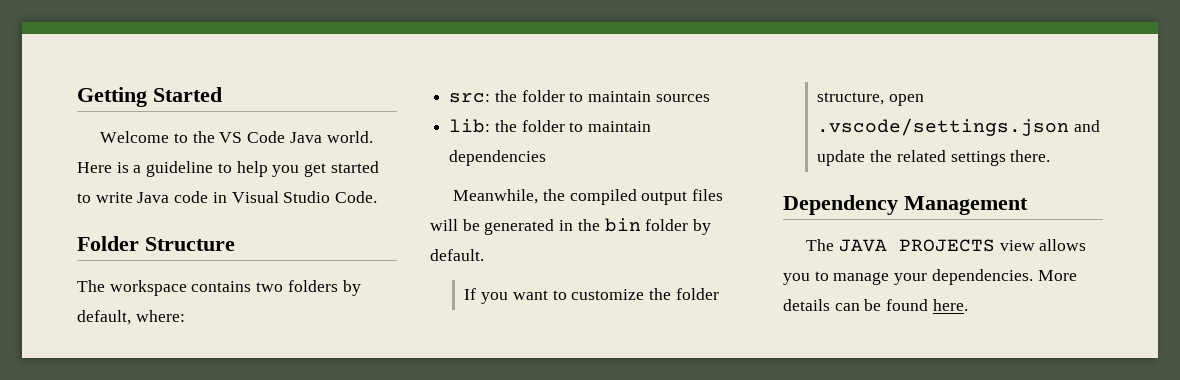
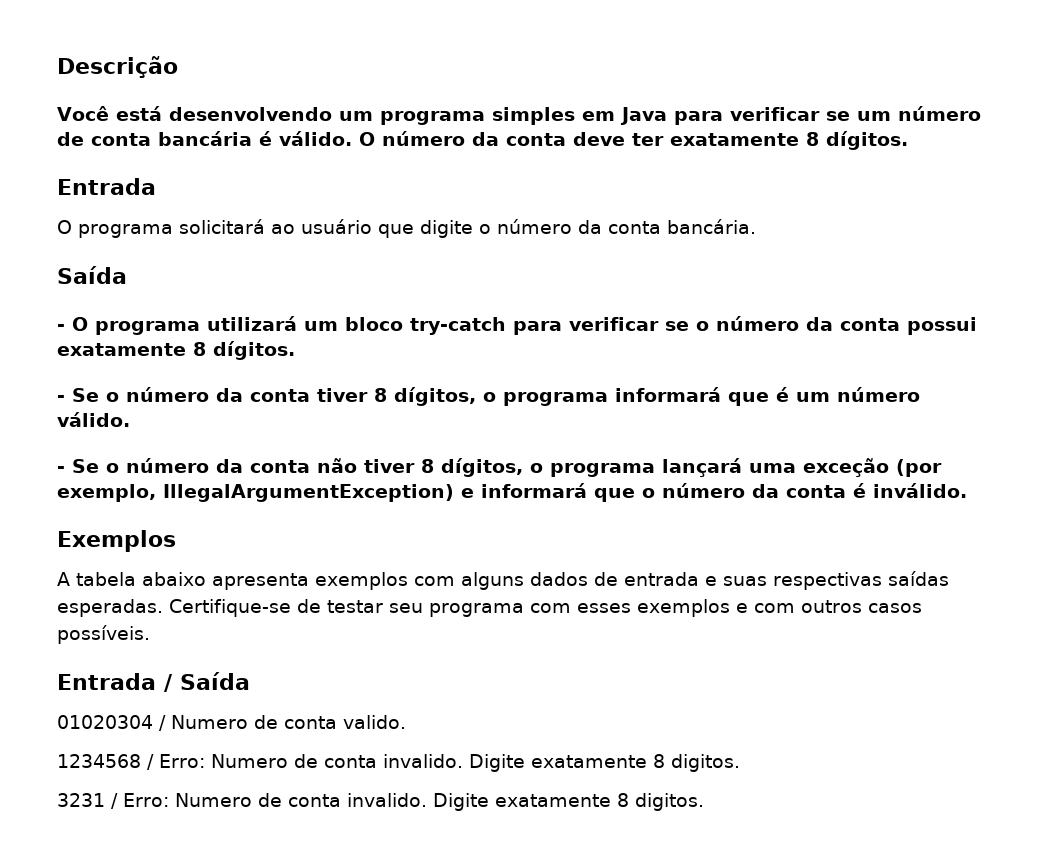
[77,87,222,107] [100,131,373,143] [77,161,379,177] [77,191,378,203] [77,236,235,251] [77,280,361,296] [77,310,185,325] [449,90,710,103] [449,119,652,133] [449,150,547,166] [453,189,724,205] [430,218,712,235] [430,249,484,261] [464,288,719,304] [817,92,925,106] [817,118,1101,136] [817,150,1051,166] [783,195,1028,215] [806,239,1087,252] [783,269,1077,285] [783,299,968,311] Getting Started // Welcome to the VS Code Java world. Here is a guideline to help you get started to write Java code in Visual Studio Code. // Folder Structure // The workspace contains two folders by default, where: // src: the folder to maintain sources // lib: the folder to maintain dependencies // Meanwhile, the compiled output files will be generated in the bin folder by default. // If you want to customize the folder structure, open .vscode/settings.json and update the related settings there. // Dependency Management // The JAVA PROJECTS view allows you to manage your dependencies. More details can be found here. -> [57,56,178,78] [57,106,981,125] [57,131,908,150] [57,178,156,195] [57,219,756,238] [57,266,127,284] [57,316,977,335] [57,341,295,360] [57,387,920,406] [57,412,130,427] [57,458,942,477] [57,483,967,502] [57,530,176,552] [57,571,949,590] [57,599,922,617] [57,625,150,644] [57,672,250,692] [57,715,406,731] [57,754,740,772] [57,793,704,811] Descrição // Você está desenvolvendo um programa simples em Java para verificar se um número de conta bancária é válido. O número da conta deve ter exatamente 8 dígitos. // Entrada // O programa solicitará ao usuário que digite o número da conta bancária. // Saída // - O programa utilizará um bloco try-catch para verificar se o número da conta possui exatamente 8 dígitos. // - Se o número da conta tiver 8 dígitos, o programa informará que é um número válido. // - Se o número da conta não tiver 8 dígitos, o programa lançará uma exceção (por exemplo, IllegalArgumentException) e informará que o número da conta é inválido. // Exemplos // A tabela abaixo apresenta exemplos com alguns dados de entrada e suas respectivas saídas esperadas. Certifique-se de testar seu programa com esses exemplos e com outros casos possíveis. // Entrada / Saída // 01020304 / Numero de conta valido. // 1234568 / Erro: Numero de conta invalido. Digite exatamente 8 digitos. // 3231 / Erro: Numero de conta invalido. Digite exatamente 8 digitos.

